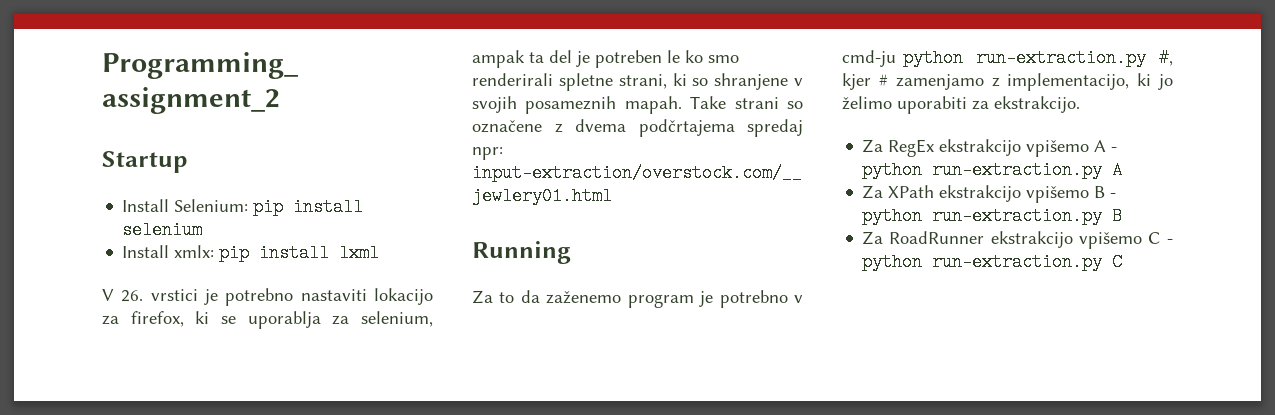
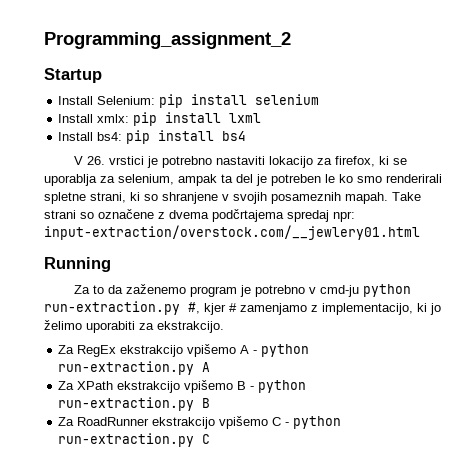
(380, 253) none -> [58,130,247,144] // Install bs4: pip install bs4

